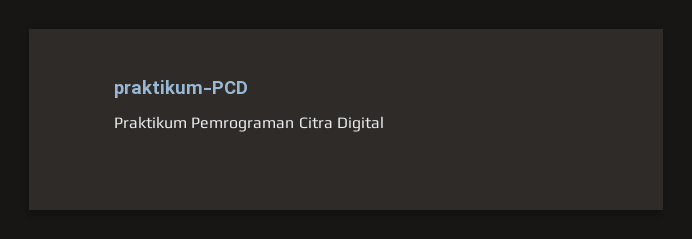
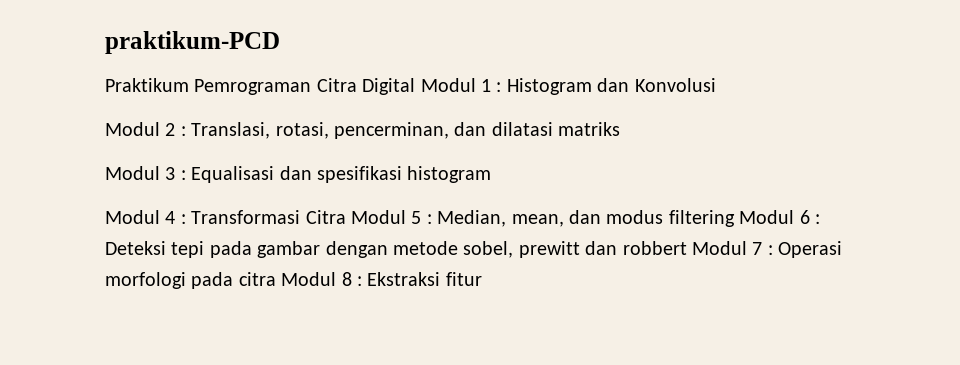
(384, 124) none -> [420,78,716,95] [105,122,621,139] [105,166,492,183] [105,210,820,227] [105,241,843,258] [105,272,482,289] Modul 1 : Histogram dan Konvolusi // Modul 2 : Translasi, rotasi, pencerminan, dan dilatasi matriks // Modul 3 : Equalisasi dan spesifikasi histogram // Modul 4 : Transformasi Citra Modul 5 : Median, mean, dan modus filtering Modul 6 : Deteksi tepi pada gambar dengan metode sobel, prewitt dan robbert Modul 7 : Operasi morfologi pada citra Modul 8 : Ekstraksi fitur

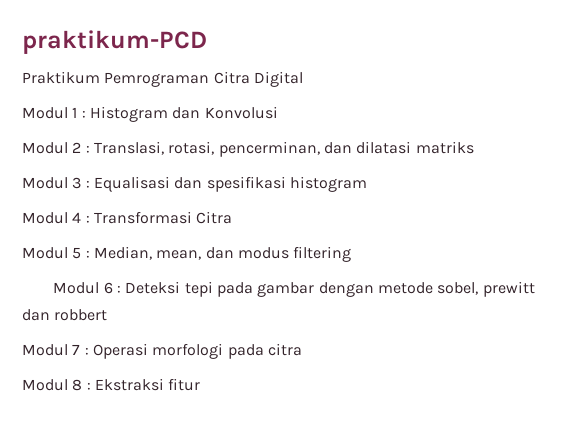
(416, 86) none -> (303, 79) //
(346, 217) none -> (233, 217) //
(735, 218) none -> (352, 254) //
(687, 248) none -> (108, 315) //
(276, 279) none -> (302, 349) //

